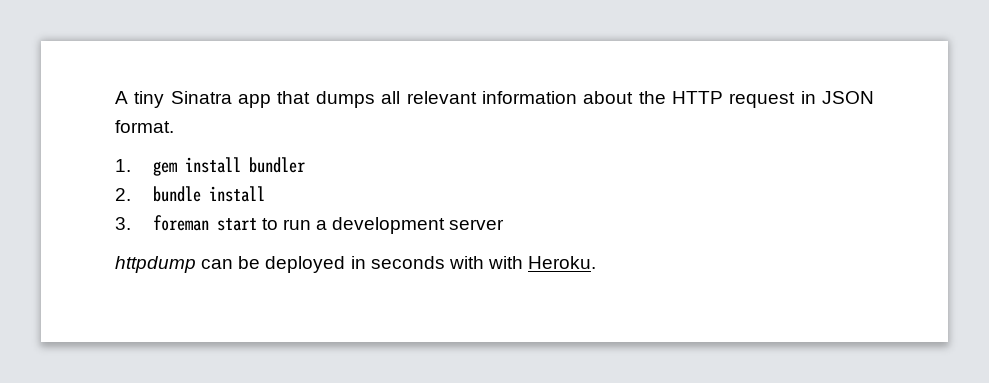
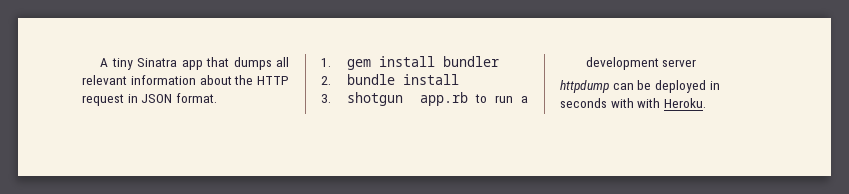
[152,215,257,231] foreman start -> [346,92,469,106] shotgun app.rb

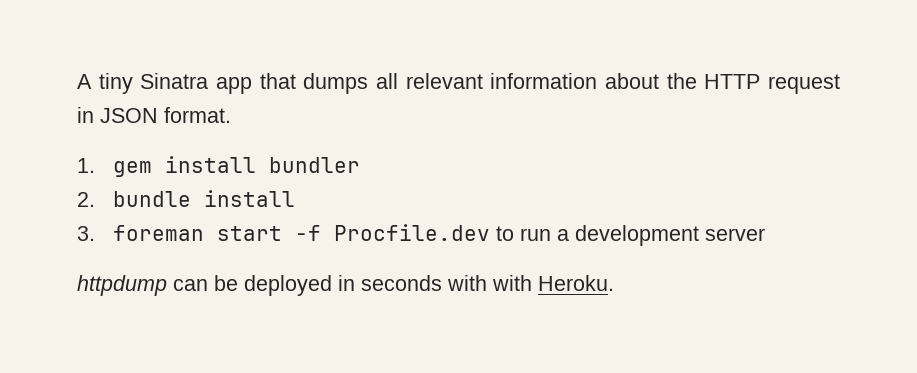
[346,92,469,106] shotgun app.rb -> [113,224,491,241] foreman start -f Procfile.dev

